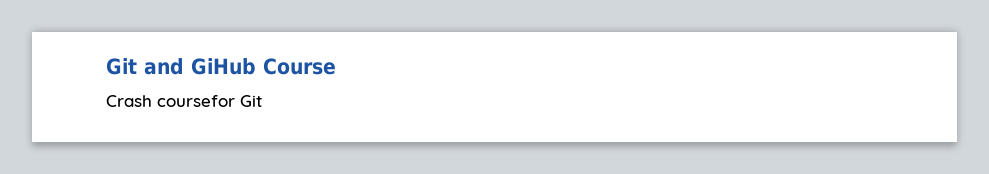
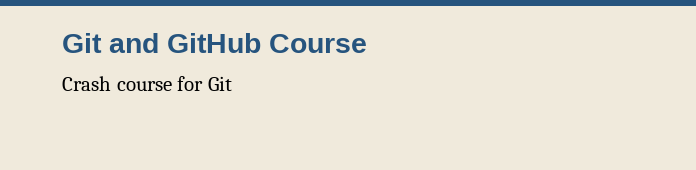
[191,58,256,75] GiHub -> [167,33,261,53] GitHub
[157,95,235,107] coursefor -> [116,76,204,91] course for

